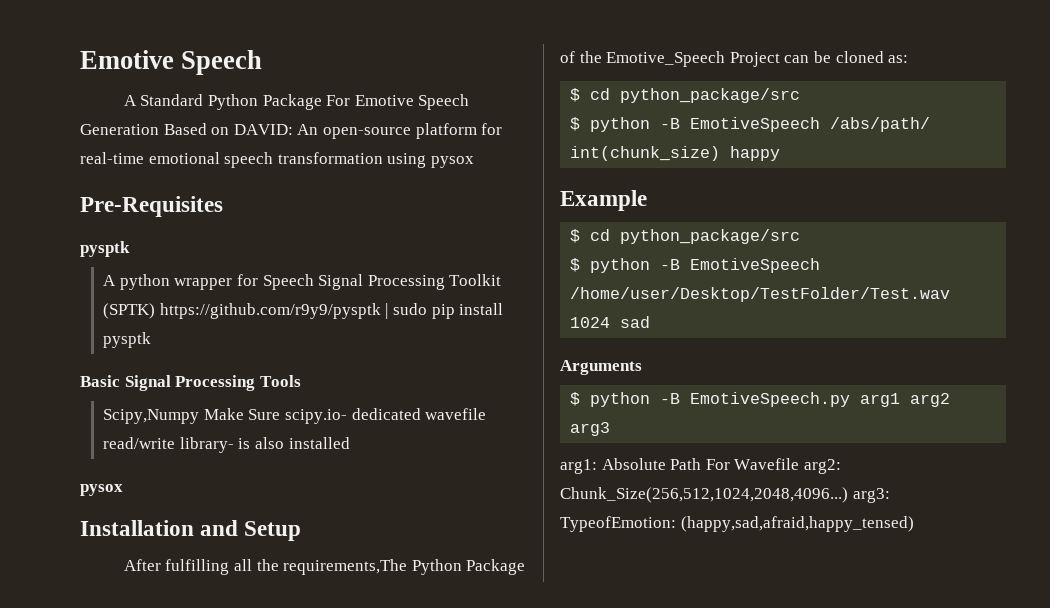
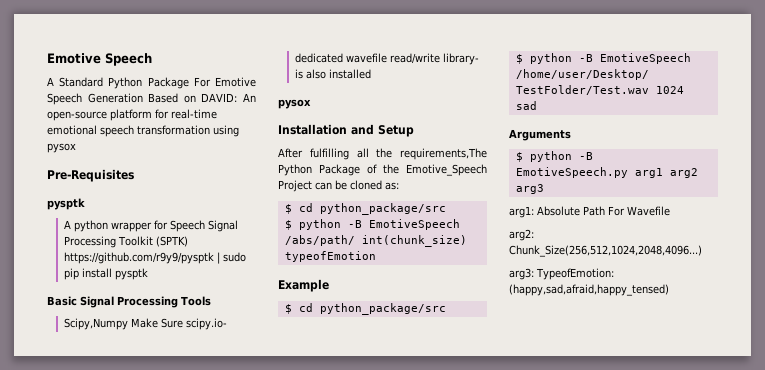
[730,146,781,161] happy -> [284,251,376,262] typeofEmotion
(800, 464) none -> (670, 211) //
(848, 495) none -> (702, 251) //

